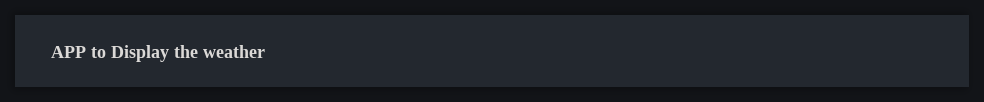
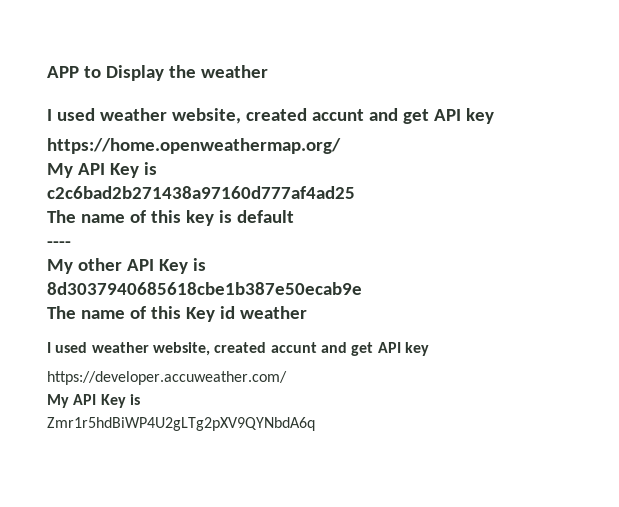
(265, 51) none -> [47,108,494,124] [47,138,341,154] [47,162,157,178] [47,186,355,199] [47,210,294,226] [47,241,71,247] [47,258,206,274] [47,282,362,295] [47,306,307,322] [47,342,429,356] [47,371,287,385] [47,394,140,408] [47,417,315,431] // I used weather website, created accunt and get API key // https://home.openweathermap.org/ // My API Key is // c2c6bad2b271438a97160d777af4ad25 // The name of this key is default // ---- // My other API Key is // 8d3037940685618cbe1b387e50ecab9e // The name of this Key id weather // I used weather website, created accunt and get API key // https://developer.accuweather.com/ // My API Key is // Zmr1r5hdBiWP4U2gLTg2pXV9QYNbdA6q

